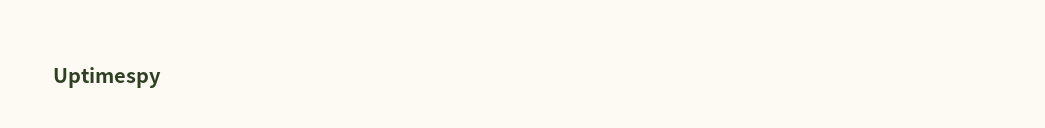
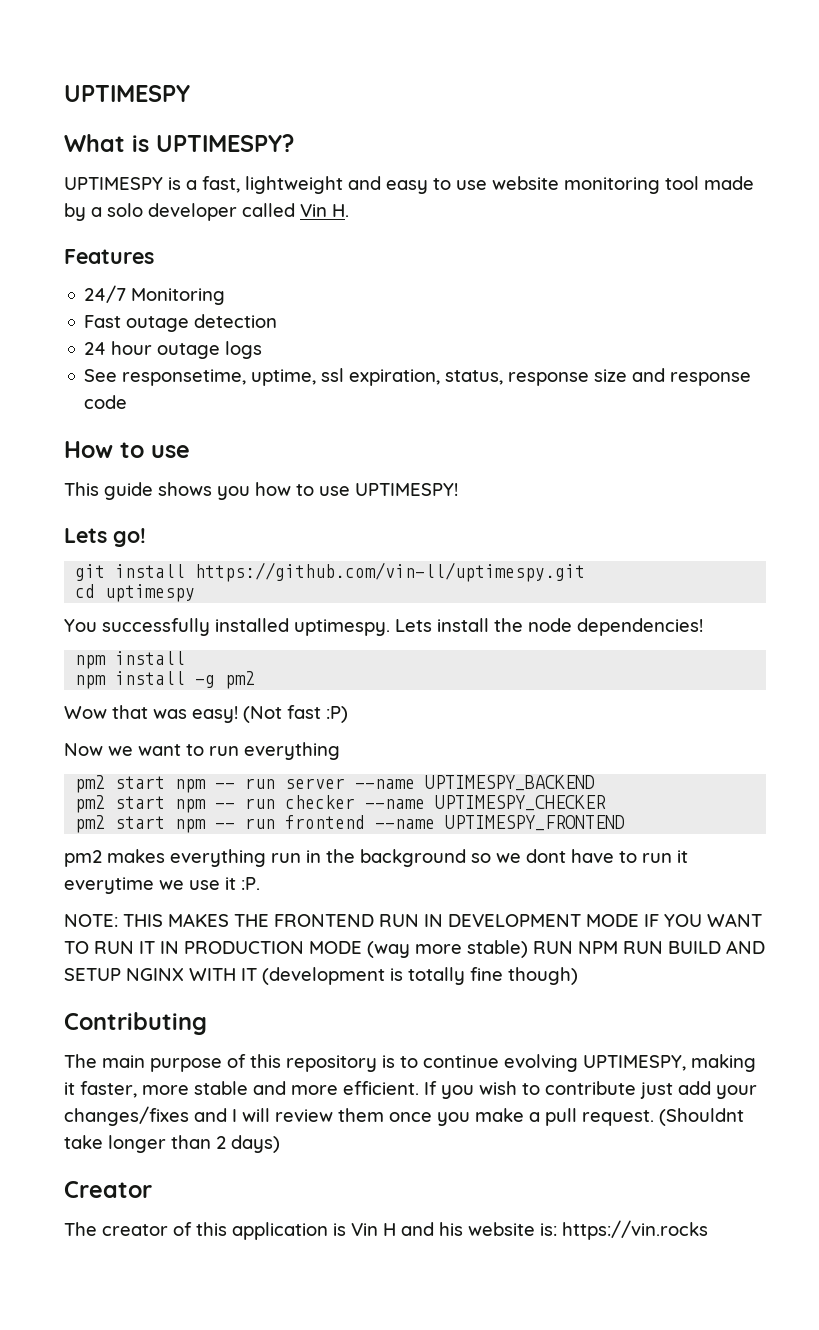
[53,67,161,88] Uptimespy -> [64,85,190,102] [64,134,294,152] [64,176,754,194] [64,203,349,221] [64,249,154,264] [84,285,226,305] [84,314,278,332] [84,341,263,359] [84,368,752,386] [84,395,128,409] [64,441,190,458] [64,482,458,500] [64,528,146,547] [75,562,586,582] [75,584,196,602] [64,618,703,636] [75,651,186,669] [75,671,256,689] [64,705,348,723] [64,742,340,760] [75,775,596,793] [75,795,607,813] [75,815,626,833] [64,849,688,867] [64,877,260,894] [64,913,762,927] [64,940,765,958] [64,967,578,985] [64,1012,207,1035] [64,1054,756,1072] [64,1081,757,1099] [64,1106,744,1126] [64,1135,280,1153] [64,1181,152,1198] [64,1220,708,1240] UPTIMESPY // What is UPTIMESPY? // UPTIMESPY is a fast, lightweight and easy to use website monitoring tool made by a solo developer called Vin H. // Features // 24/7 Monitoring // Fast outage detection // 24 hour outage logs // See responsetime, uptime, ssl expiration, status, response size and response code // How to use // This guide shows you how to use UPTIMESPY! // Lets go! // git install https://github.com/vin-ll/uptimespy.git // cd uptimespy // You successfully installed uptimespy. Lets install the node dependencies! // npm install // npm install -g pm2 // Wow that was easy! (Not fast :P) // Now we want to run everything // pm2 start npm -- run server --name UPTIMESPY_BACKEND // pm2 start npm -- run checker --name UPTIMESPY_CHECKER // pm2 start npm -- run frontend --name UPTIMESPY_FRONTEND // pm2 makes everything run in the background so we dont have to run it everytime we use it :P. // NOTE: THIS MAKES THE FRONTEND RUN IN DEVELOPMENT MODE IF YOU WANT TO RUN IT IN PRODUCTION MODE (way more stable) RUN NPM RUN BUILD AND SETUP NGINX WITH IT (development is totally fine though) // Contributing // The main purpose of this repository is to continue evolving UPTIMESPY, making it faster, more stable and more efficient. If you wish to contribute just add your changes/fixes and I will review them once you make a pull request. (Shouldnt take longer than 2 days) // Creator // The creator of this application is Vin H and his website is: https://vin.rocks

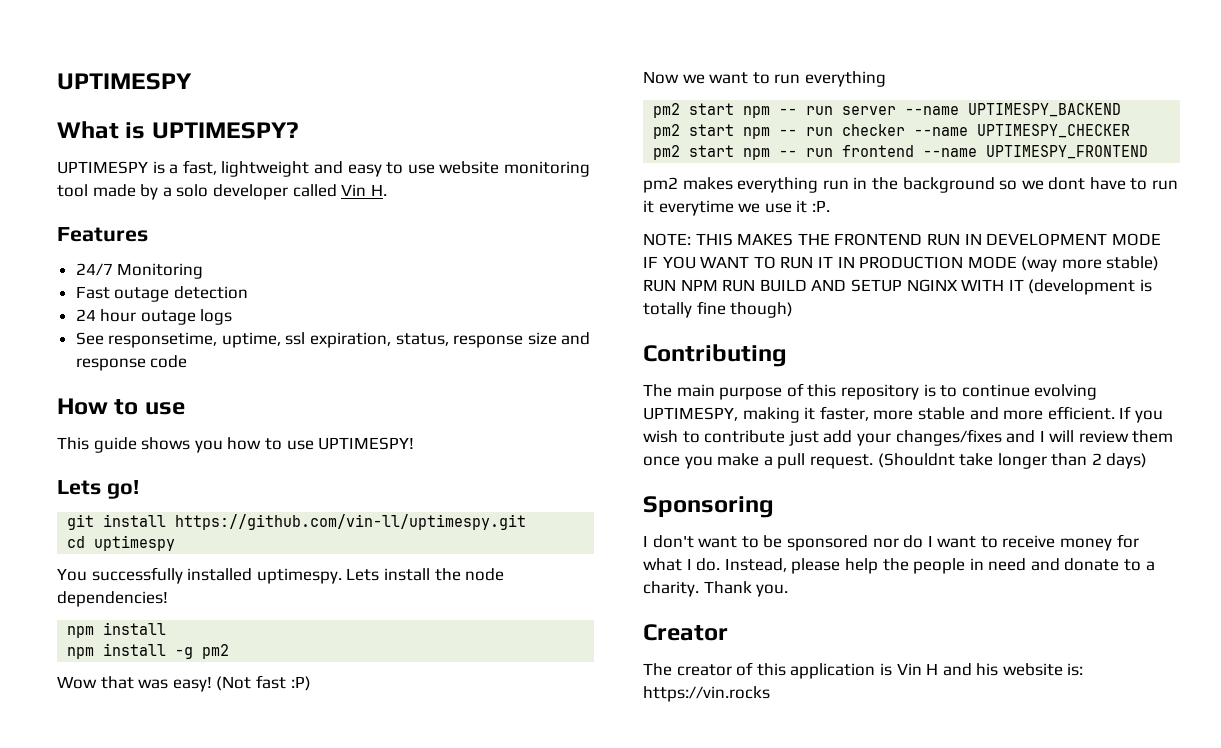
(280, 1144) none -> [643,496,774,518] [643,534,1139,551] [643,558,1155,574] [643,581,789,597] // Sponsoring // I don't want to be sponsored nor do I want to receive money for what I do. Instead, please help the people in need and donate to a charity. Thank you.

